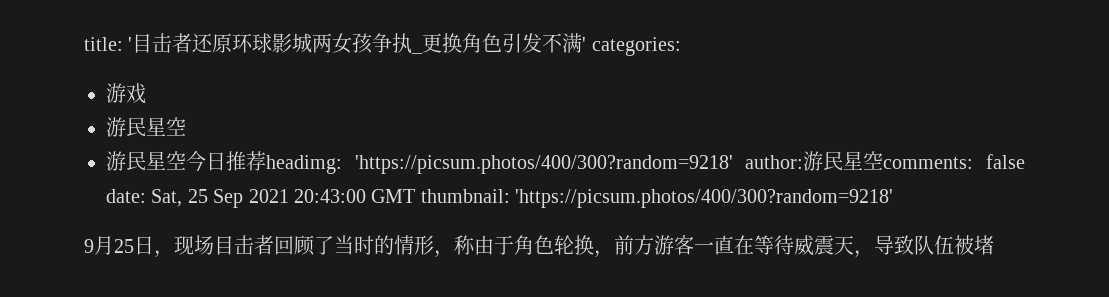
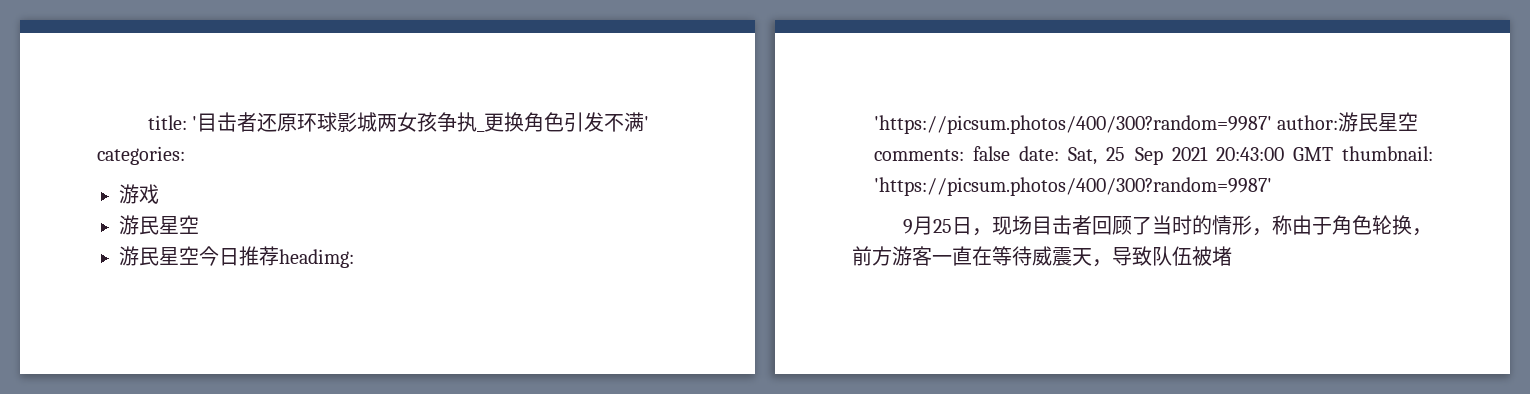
[354,155,733,174] 'https://picsum.photos/400/300?random=9218' -> [874,115,1272,134] 'https://picsum.photos/400/300?random=9987'
[515,189,894,208] 'https://picsum.photos/400/300?random=9218' -> [874,177,1272,196] 'https://picsum.photos/400/300?random=9987'

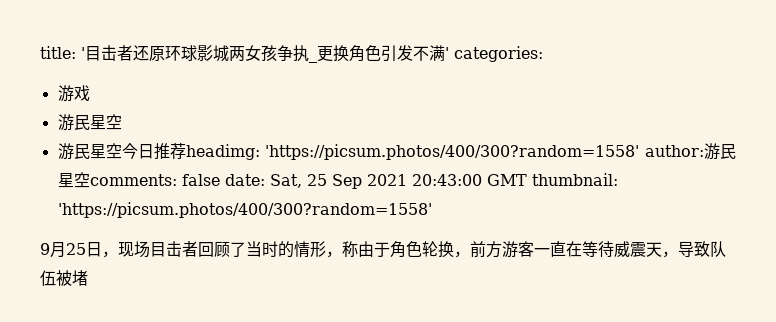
[874,115,1272,134] 'https://picsum.photos/400/300?random=9987' -> [265,144,640,160] 'https://picsum.photos/400/300?random=1558'
[874,177,1272,196] 'https://picsum.photos/400/300?random=9987' -> [57,202,432,218] 'https://picsum.photos/400/300?random=1558'

